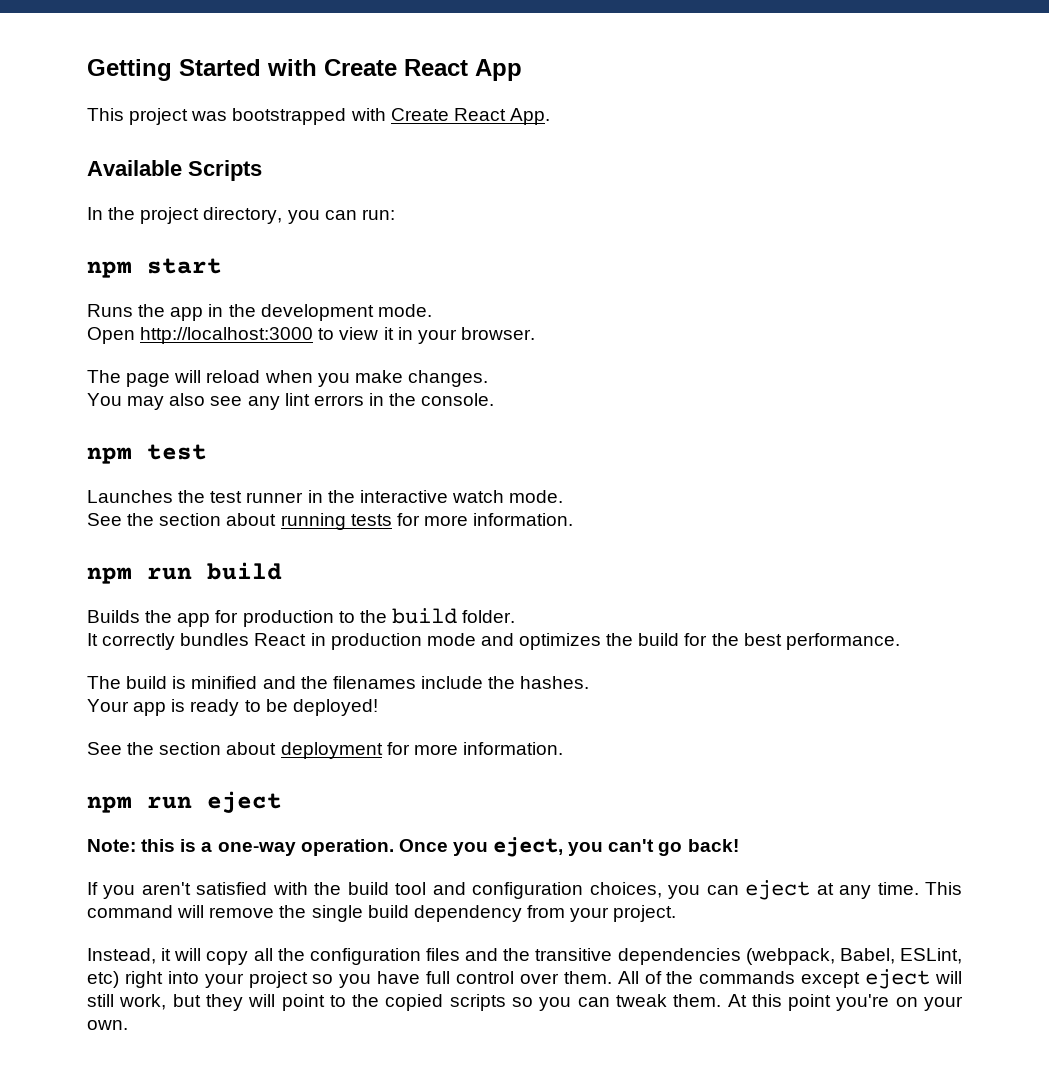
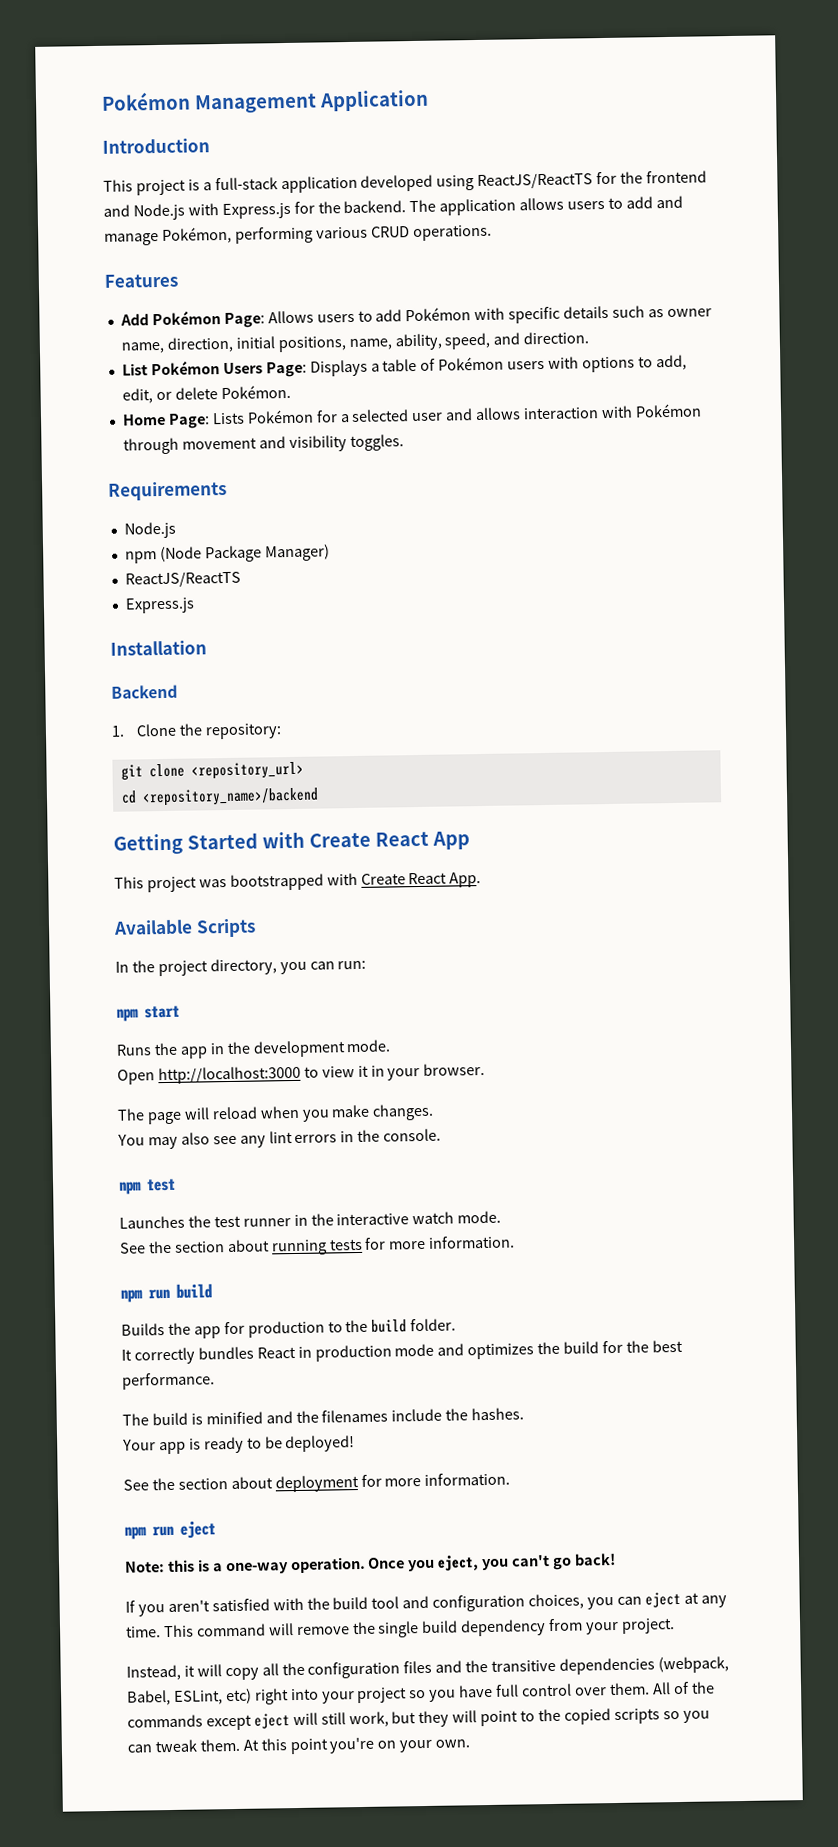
(87, 70) none -> [101,89,429,114] [102,138,210,154] [103,170,708,196] [103,195,683,221] [104,224,492,246] [104,273,178,288] [119,305,712,328] [120,331,590,354] [121,354,687,378] [121,384,291,404] [121,403,702,429] [122,434,404,455] [108,480,227,501] [123,521,176,539] [124,544,330,564] [124,570,241,588] [124,597,195,614] [110,640,207,656] [111,684,178,699] [111,723,283,740] [120,761,304,781] [120,787,319,807] Pokémon Management Application // Introduction // This project is a full-stack application developed using ReactJS/ReactTS for the frontend and Node.js with Express.js for the backend. The application allows users to add and manage Pokémon, performing various CRUD operations. // Features // Add Pokémon Page: Allows users to add Pokémon with specific details such as owner name, direction, initial positions, name, ability, speed, and direction. // List Pokémon Users Page: Displays a table of Pokémon users with options to add, edit, or delete Pokémon. // Home Page: Lists Pokémon for a selected user and allows interaction with Pokémon through movement and visibility toggles. // Requirements // Node.js // npm (Node Package Manager) // ReactJS/ReactTS // Express.js // Installation // Backend // 1. Clone the repository: // git clone <repository_url> // cd <repository_name>/backend //

